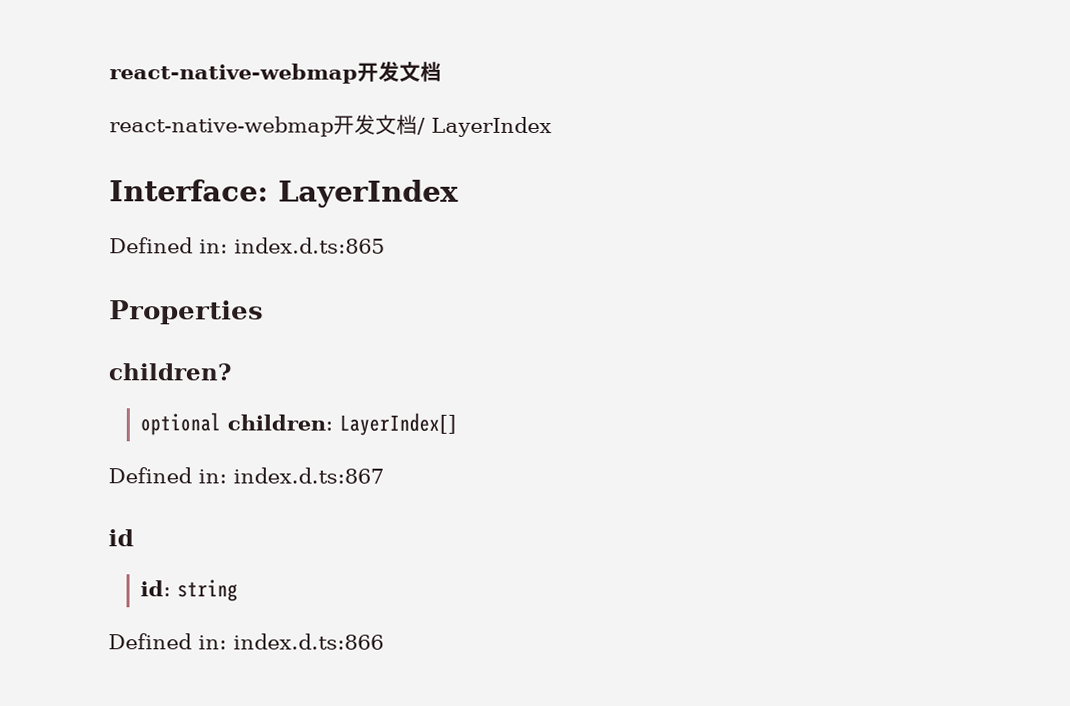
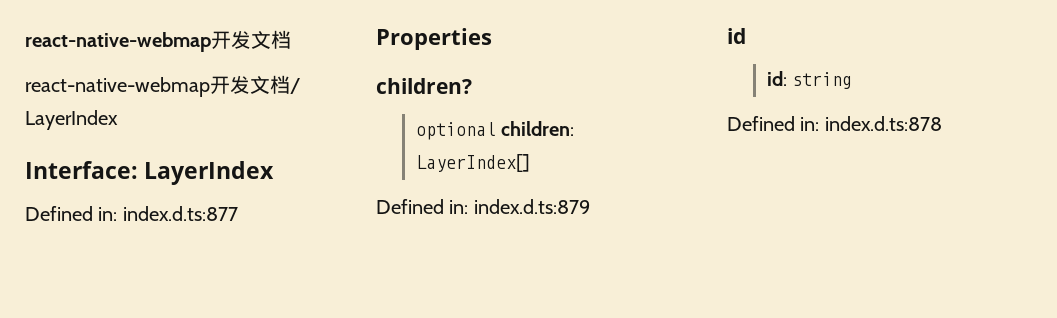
[234,237,385,254] index.d.ts:865 -> [122,206,238,221] index.d.ts:877
[233,467,384,484] index.d.ts:867 -> [473,199,590,214] index.d.ts:879
[233,633,384,650] index.d.ts:866 -> [824,116,942,131] index.d.ts:878

